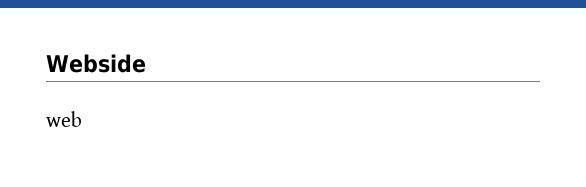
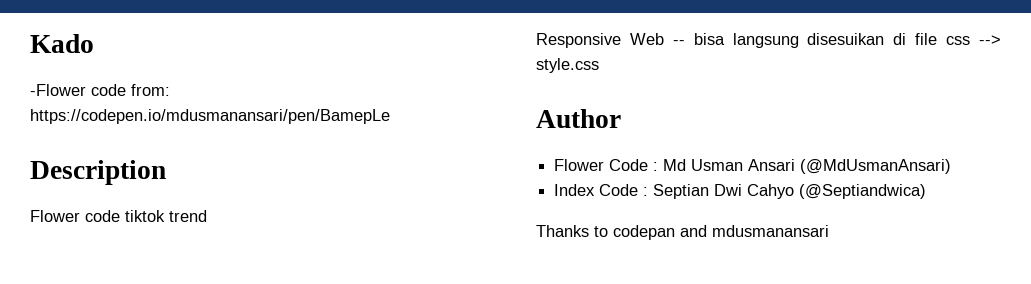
[46,54,146,73] [46,111,82,127] Webside // web -> [30,34,94,53] [30,84,170,96] [30,109,390,124] [30,160,166,185] [30,210,207,222] [536,33,1002,48] [536,58,599,73] [536,109,621,128] [554,159,952,174] [554,184,927,199] [536,225,829,240] Kado // -Flower code from: https://codepen.io/mdusmanansari/pen/BamepLe // Description // Flower code tiktok trend // Responsive Web -- bisa langsung disesuikan di file css --> style.css // Author // Flower Code : Md Usman Ansari (@MdUsmanAnsari) // Index Code : Septian Dwi Cahyo (@Septiandwica) // Thanks to codepan and mdusmanansari

